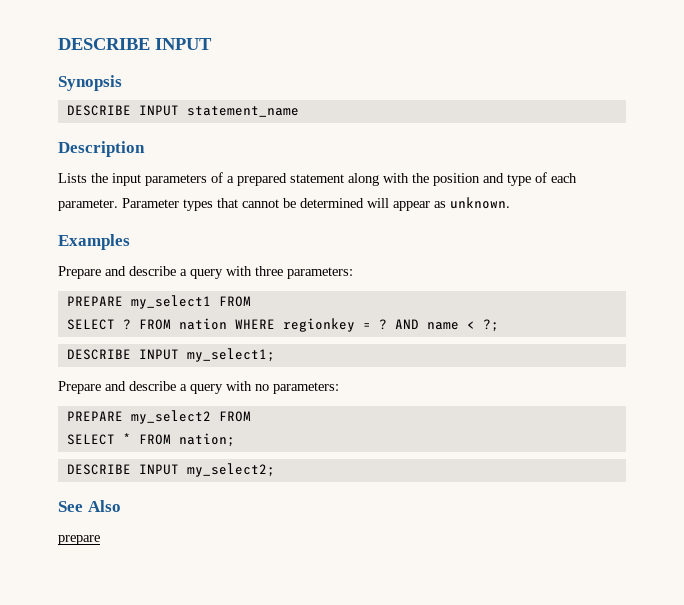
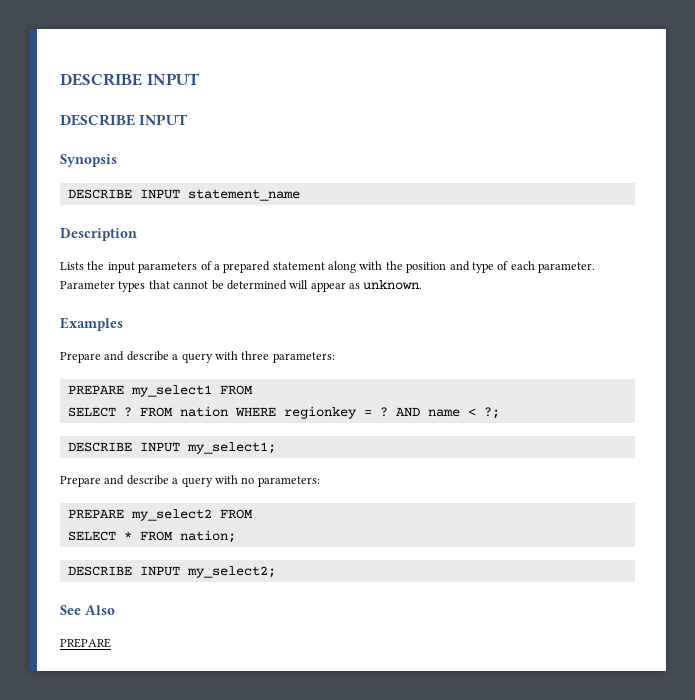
[58,38,212,50] DESCRIBE INPUT -> [60,73,199,86] [60,114,188,126] DESCRIBE INPUT // DESCRIBE INPUT
[58,535,100,545] prepare -> [60,638,111,648] PREPARE

